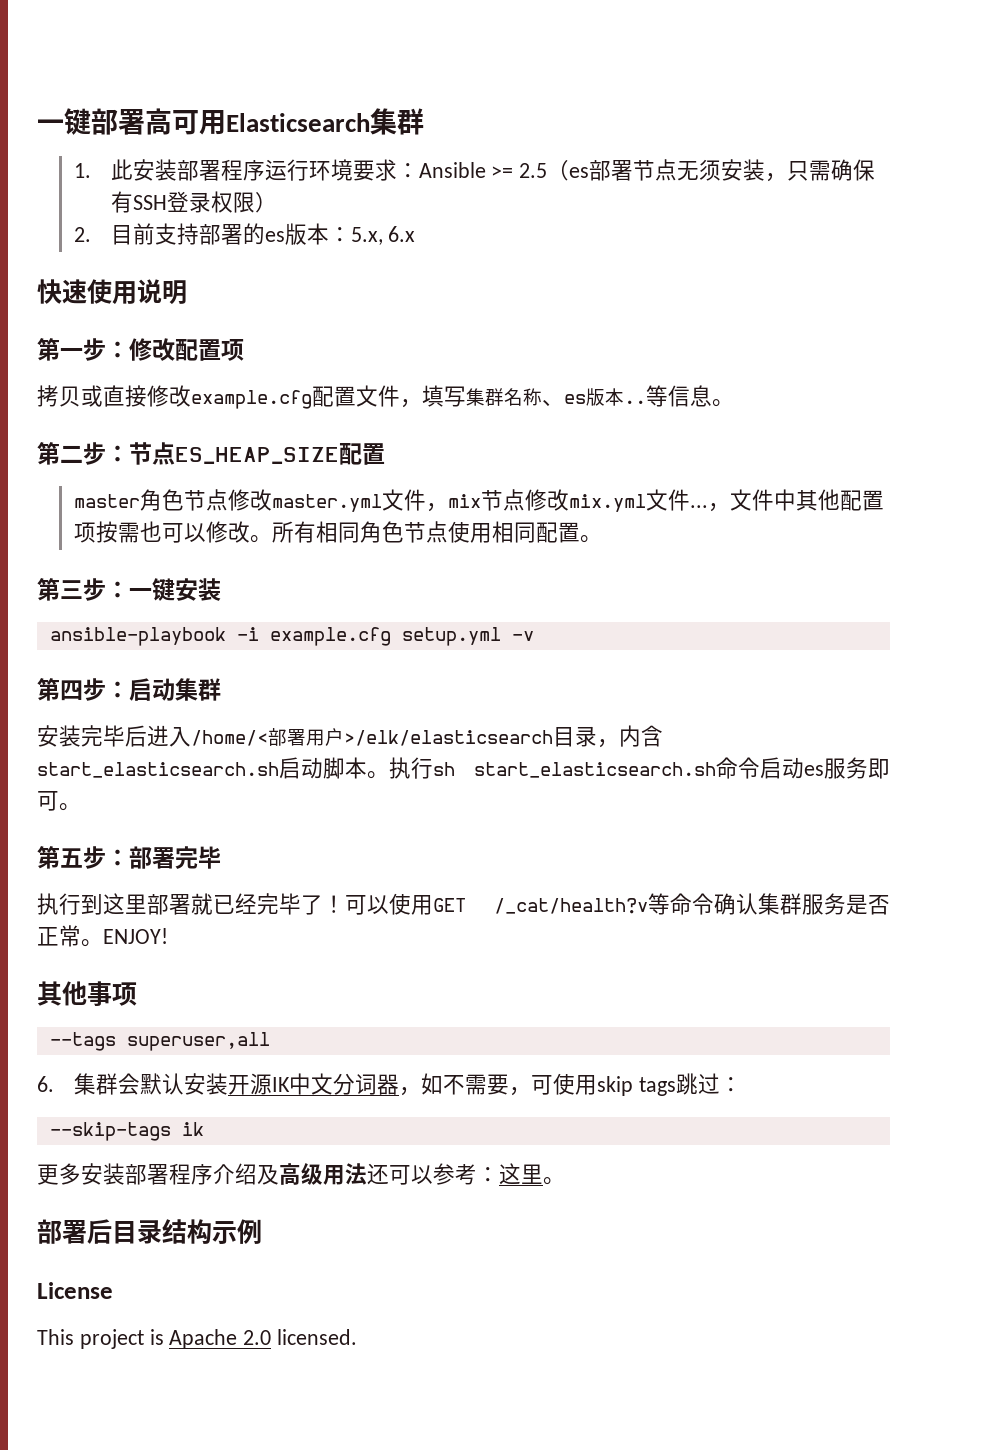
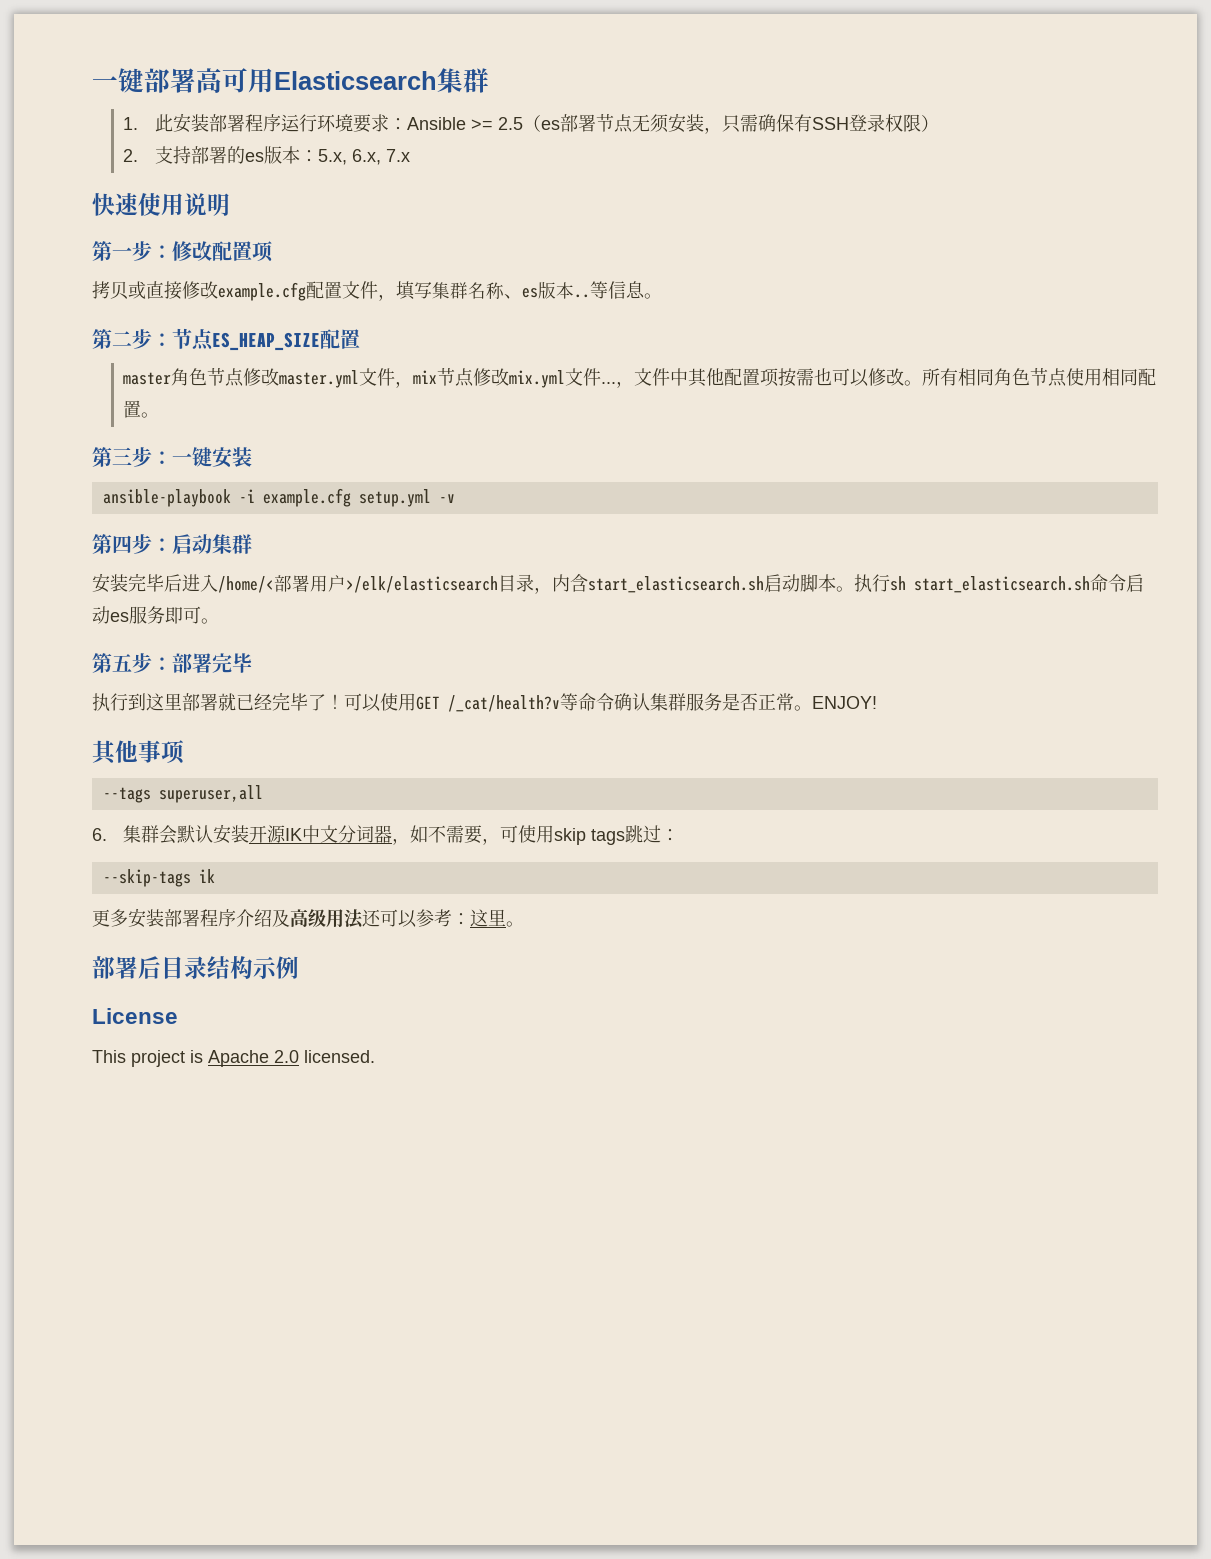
[110,223,155,245] 目前 -> (139, 155) none
[388,226,416,242] 6.x -> [351,149,410,165] 6.x, 7.x

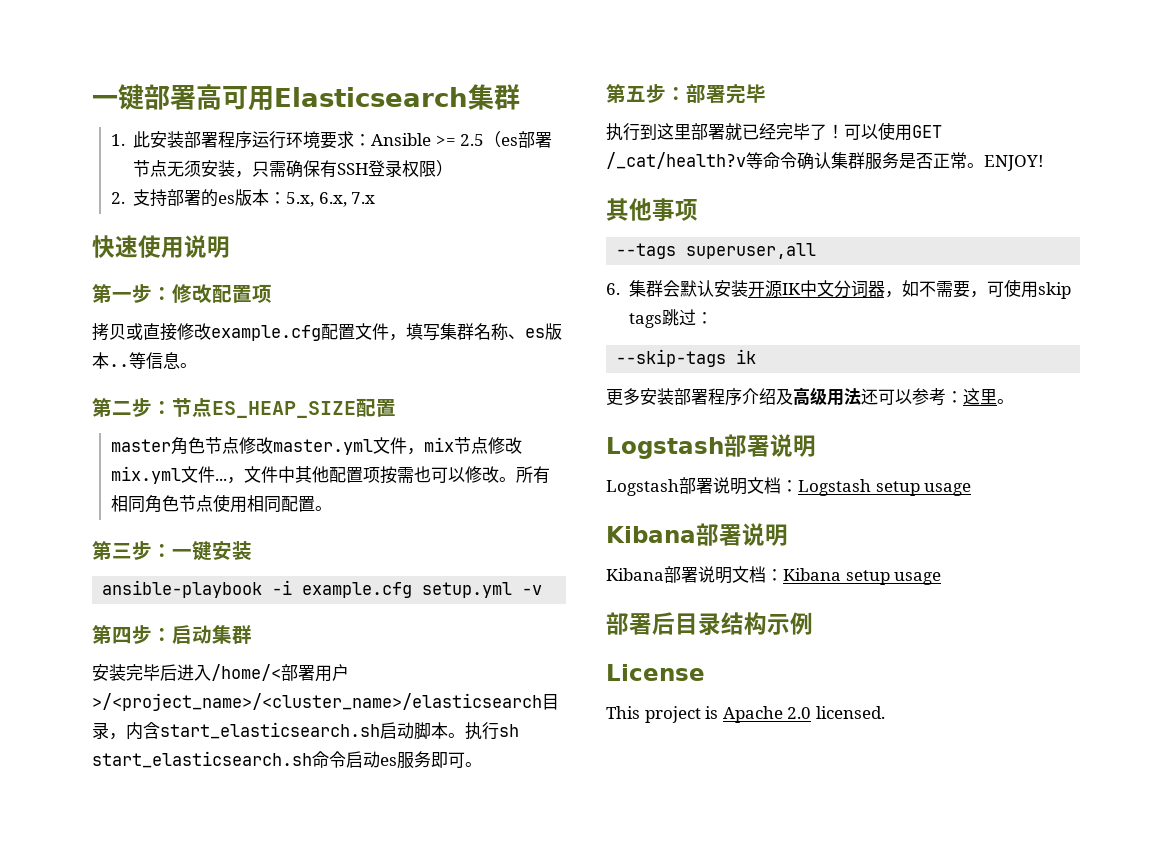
[346,576,498,593] >/elk/elasticsearch -> [92,693,542,711] >/<project_name>/<cluster_name>/elasticsearch
(524, 924) none -> [606,434,816,459] [606,477,972,496] [606,523,788,546] [606,566,942,585] // Logstash部署说明 // Logstash部署说明文档：Logstash setup usage // Kibana部署说明 // Kibana部署说明文档：Kibana setup usage

